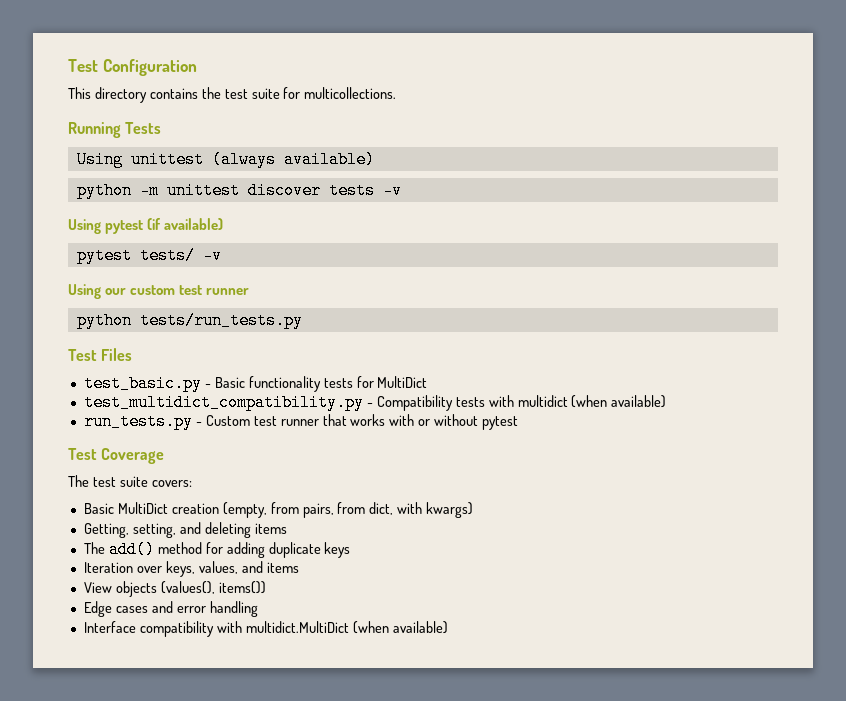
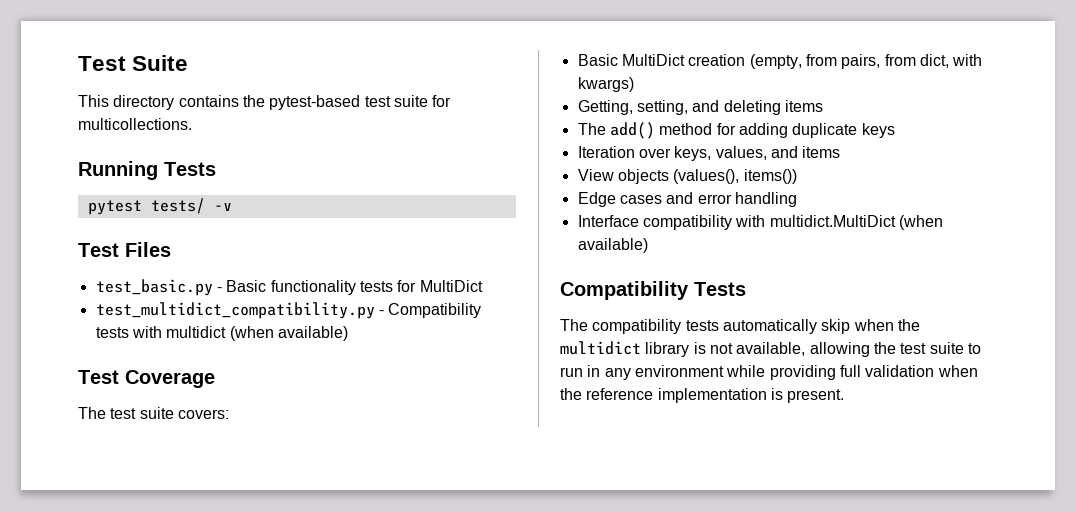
[68,59,197,76] Test Configuration -> [78,55,189,71] Test Suite
(221, 93) none -> [269,95,361,110] pytest-based
[76,151,375,168] [76,182,402,199] [68,218,224,234] [76,247,222,264] [68,284,250,299] [76,312,303,329] Using unittest (always available) // python -m unittest discover tests -v // Using pytest (if available) // pytest tests/ -v // Using our custom test runner // python tests/run_tests.py -> [87,198,232,215] pytest tests/ -v
[83,413,519,430] // run_tests.py - Custom test runner that works with or without pytest -> (348, 333) none
(448, 627) none -> [560,281,746,300] [560,319,920,334] [560,341,981,357] [560,365,978,380] [560,388,845,403] // Compatibility Tests // The compatibility tests automatically skip when the multidict library is not available, allowing the test suite to run in any environment while providing full validation when the reference implementation is present.

